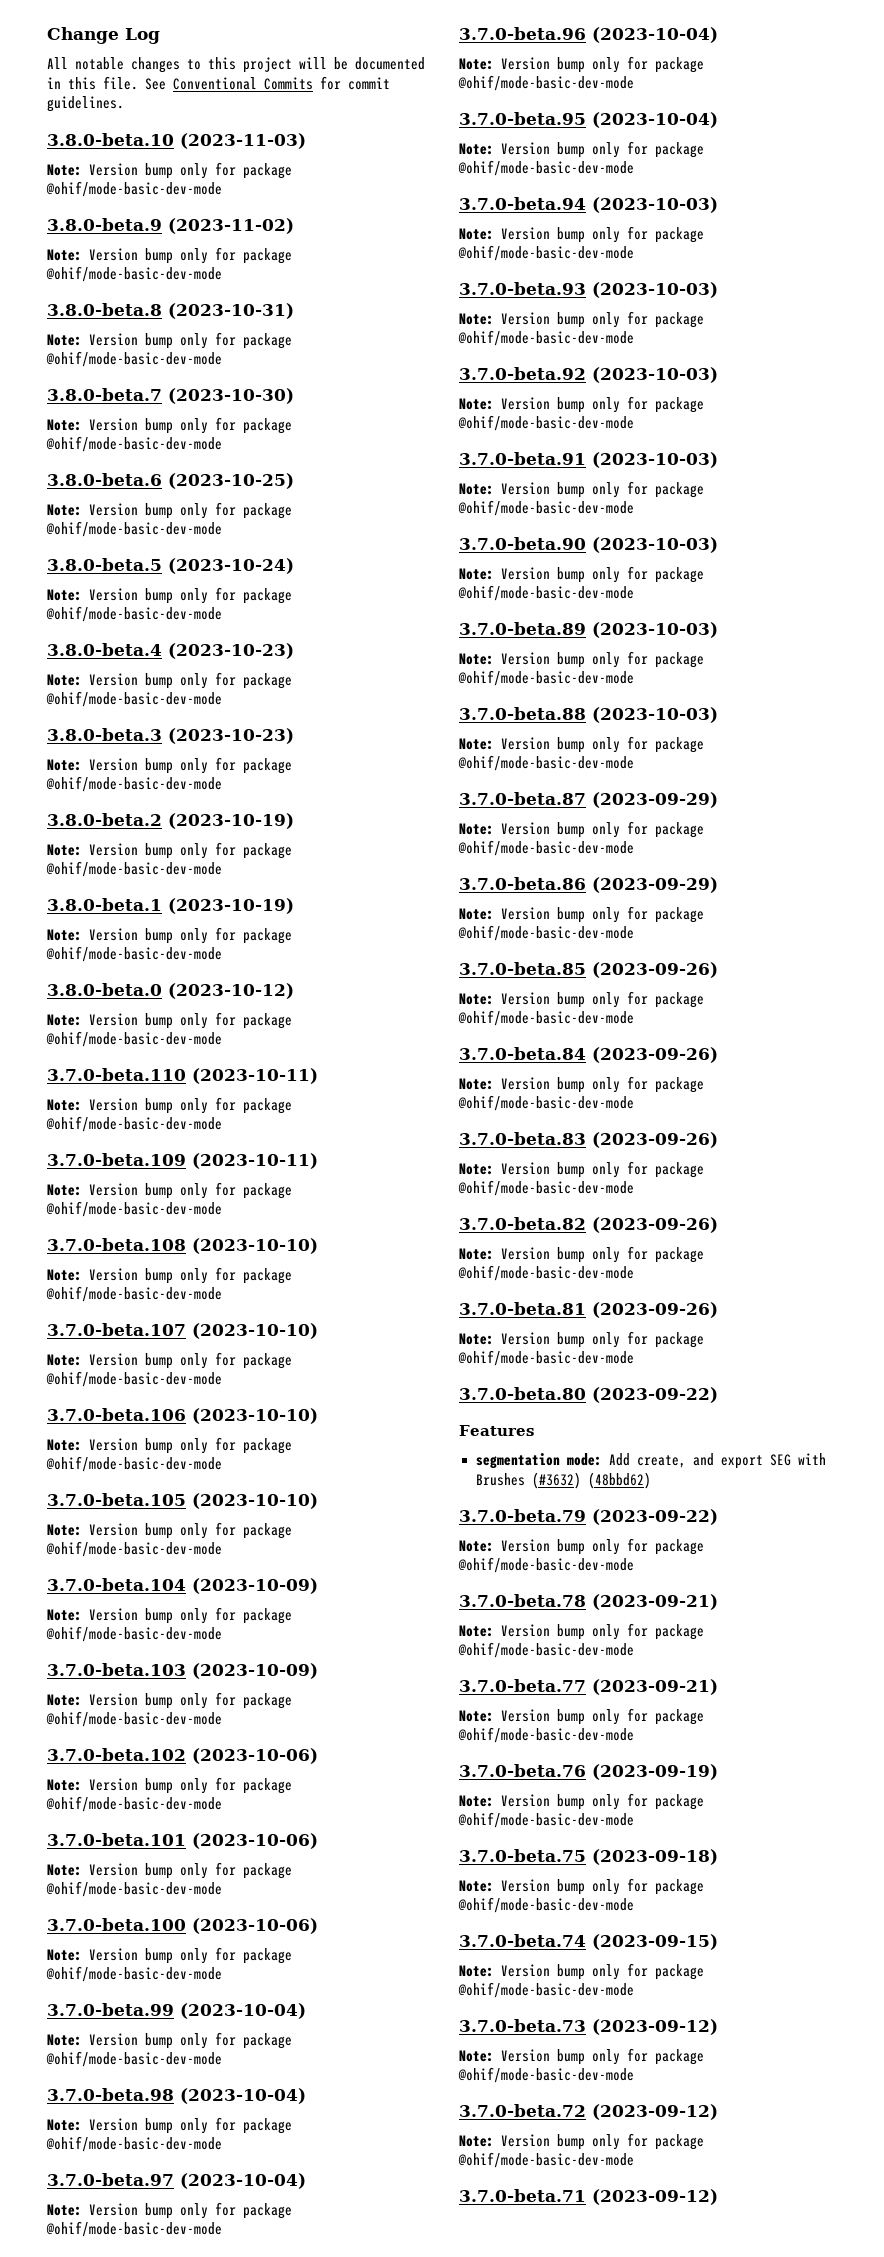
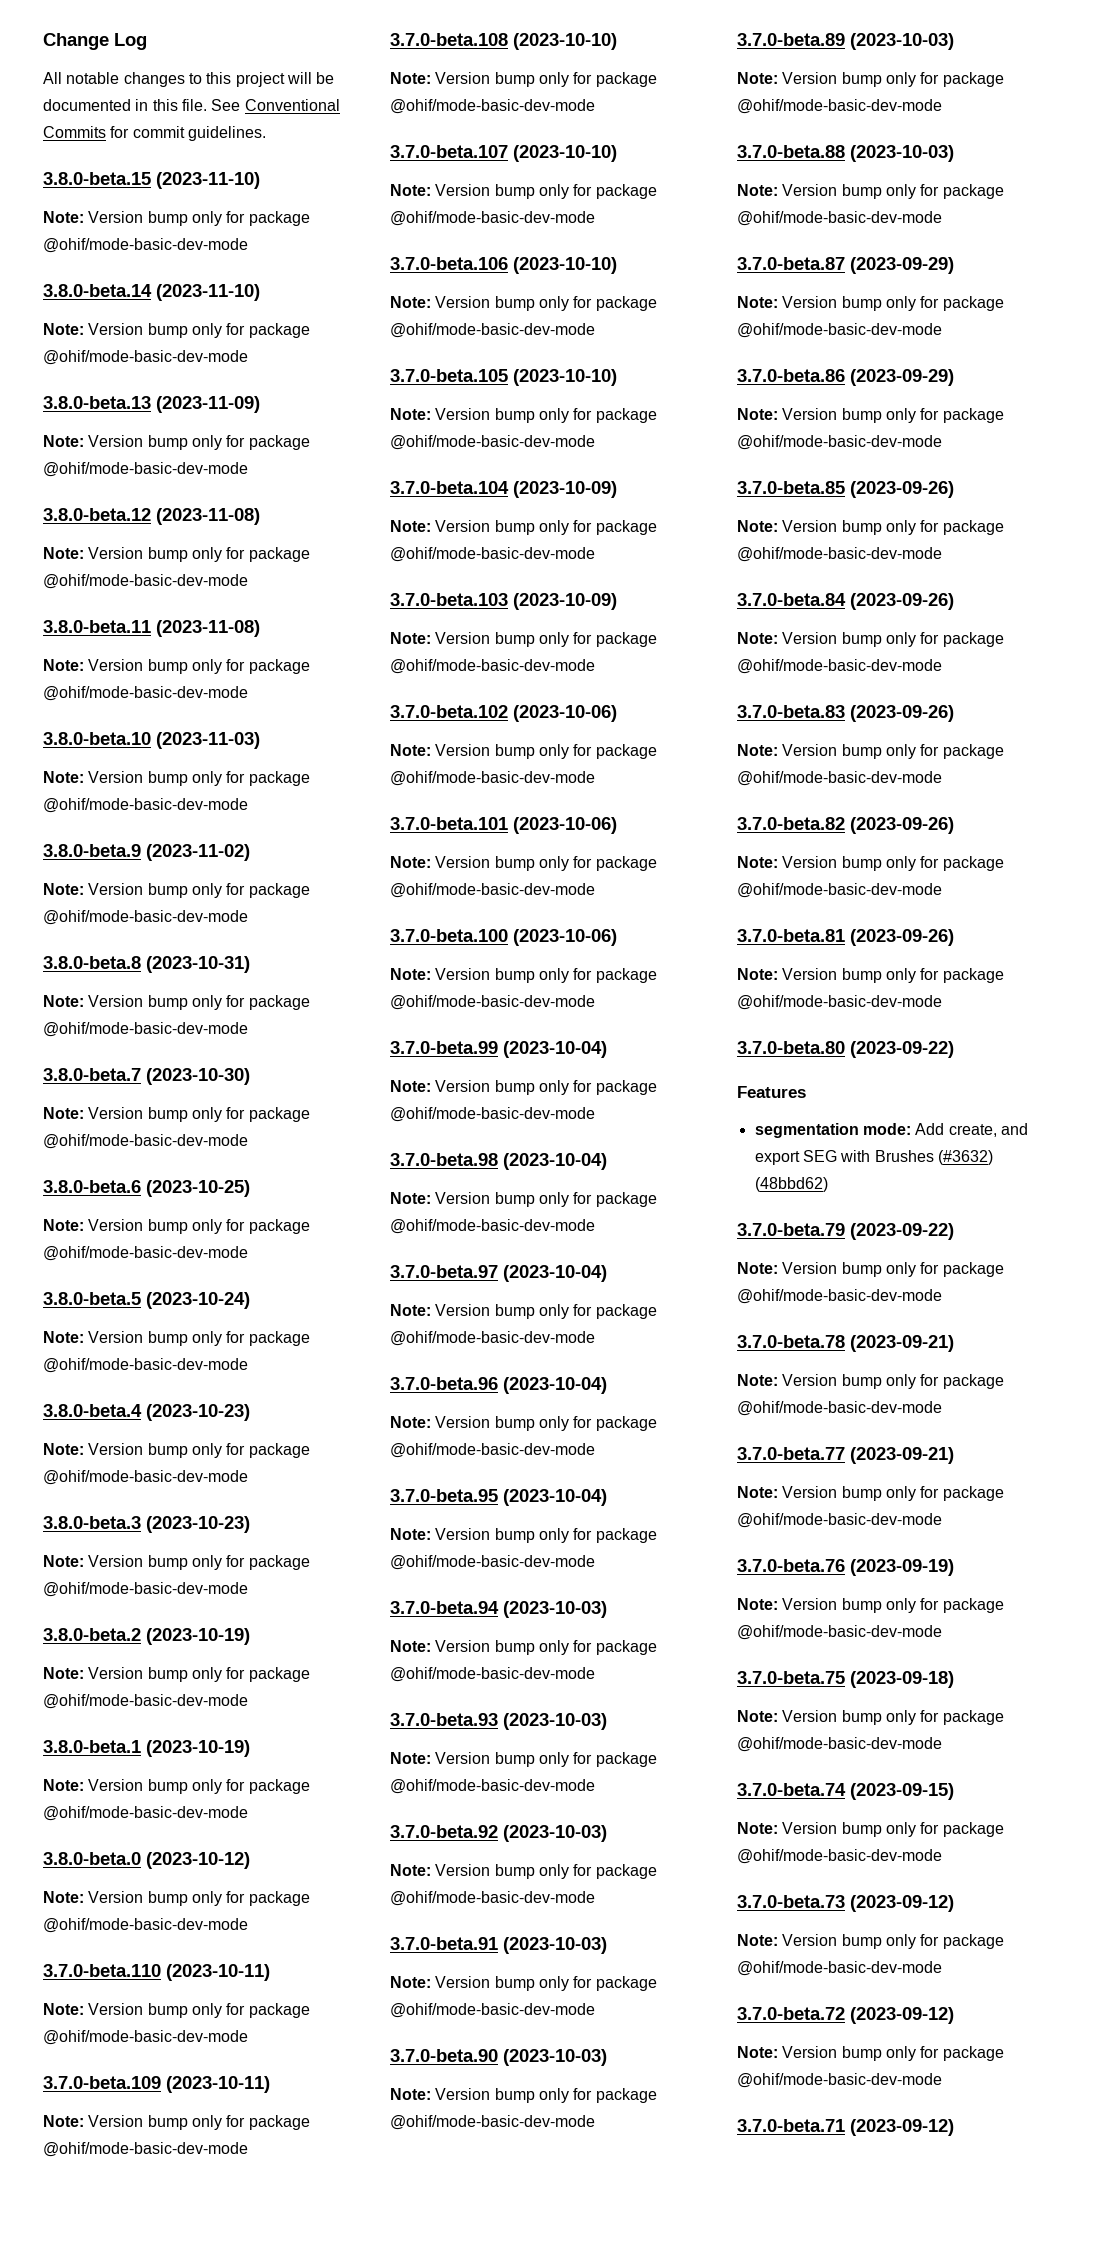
(124, 104) none -> [43,172,260,189] [43,211,310,226] [43,238,248,253] [43,284,260,301] [43,323,310,338] [43,350,248,365] [43,396,260,413] [43,435,310,450] [43,462,248,477] [43,508,260,525] [43,547,310,562] [43,574,248,589] [43,620,260,637] [43,659,310,674] [43,686,248,701] // 3.8.0-beta.15 (2023-11-10) // Note: Version bump only for package @ohif/mode-basic-dev-mode // 3.8.0-beta.14 (2023-11-10) // Note: Version bump only for package @ohif/mode-basic-dev-mode // 3.8.0-beta.13 (2023-11-09) // Note: Version bump only for package @ohif/mode-basic-dev-mode // 3.8.0-beta.12 (2023-11-08) // Note: Version bump only for package @ohif/mode-basic-dev-mode // 3.8.0-beta.11 (2023-11-08) // Note: Version bump only for package @ohif/mode-basic-dev-mode

